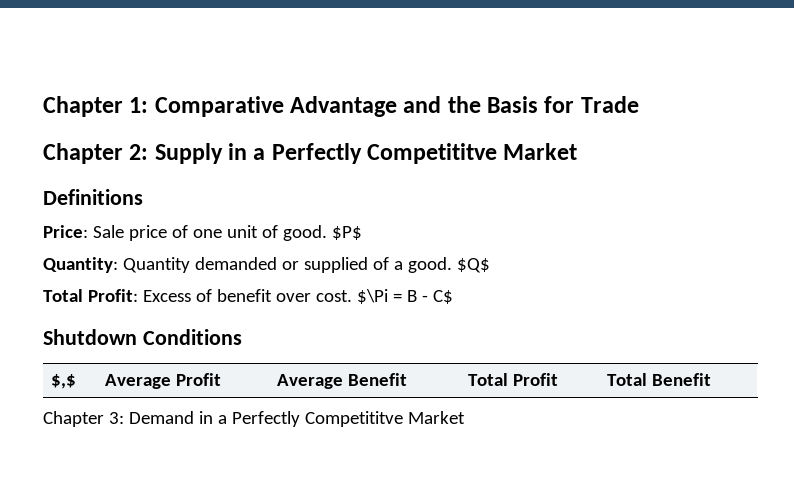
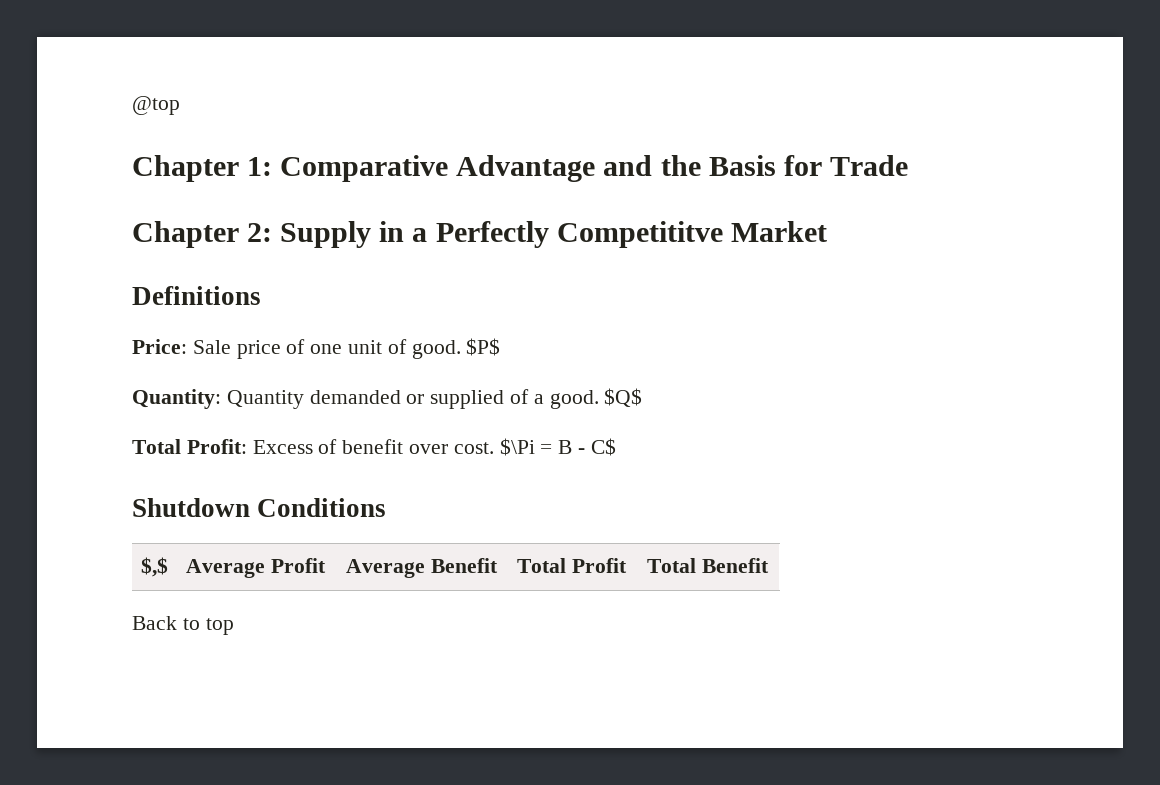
(43, 106) none -> [132,96,180,115] @top //
[43,411,465,427] Chapter 3: Demand in a Perfectly Competititve Market -> [132,616,234,635] Back to top

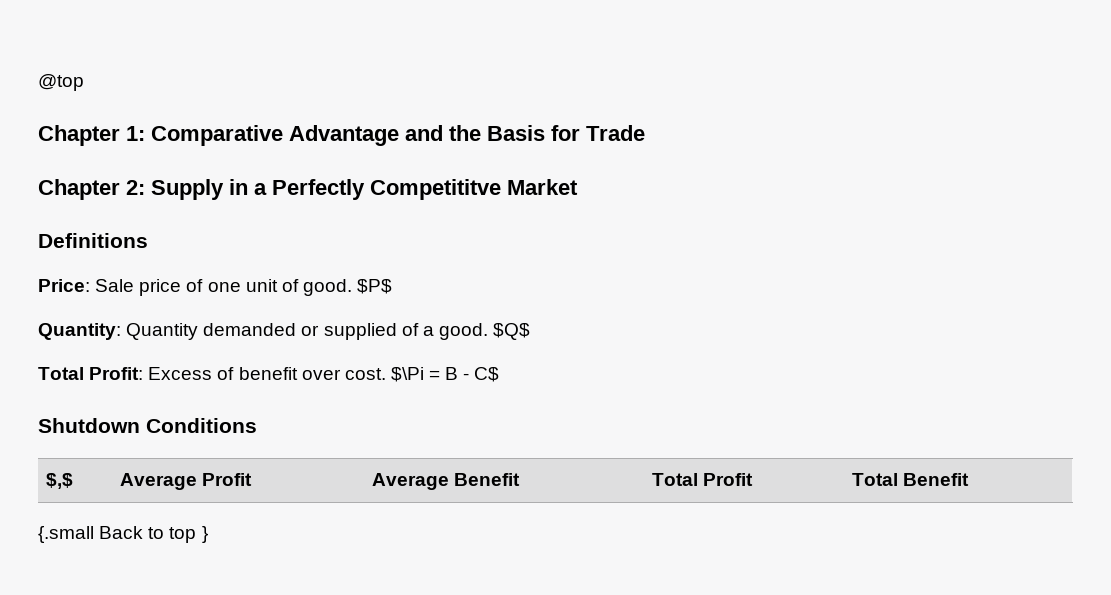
(769, 565) none -> [38,526,94,543] {.small
(234, 626) none -> [201,526,208,543] }

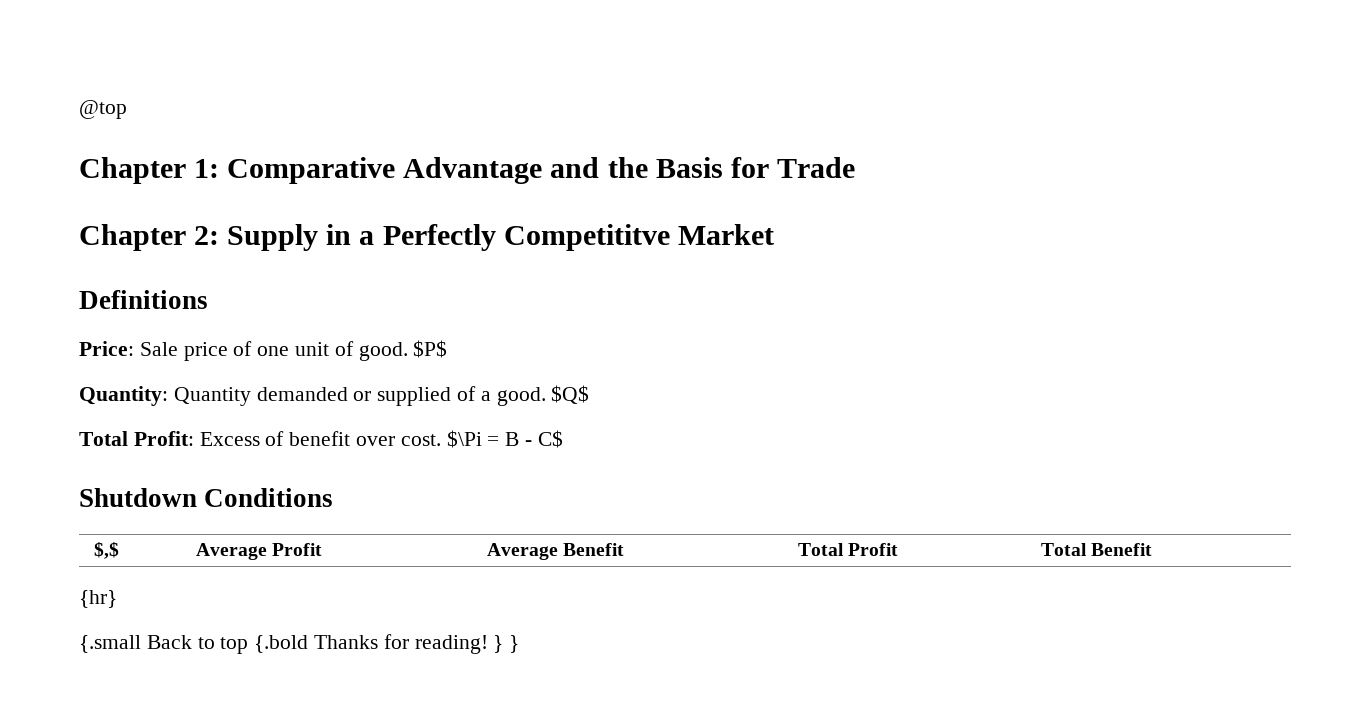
(970, 479) none -> [79,590,117,608] // {hr}
(197, 535) none -> [254,634,504,654] {.bold Thanks for reading! }

